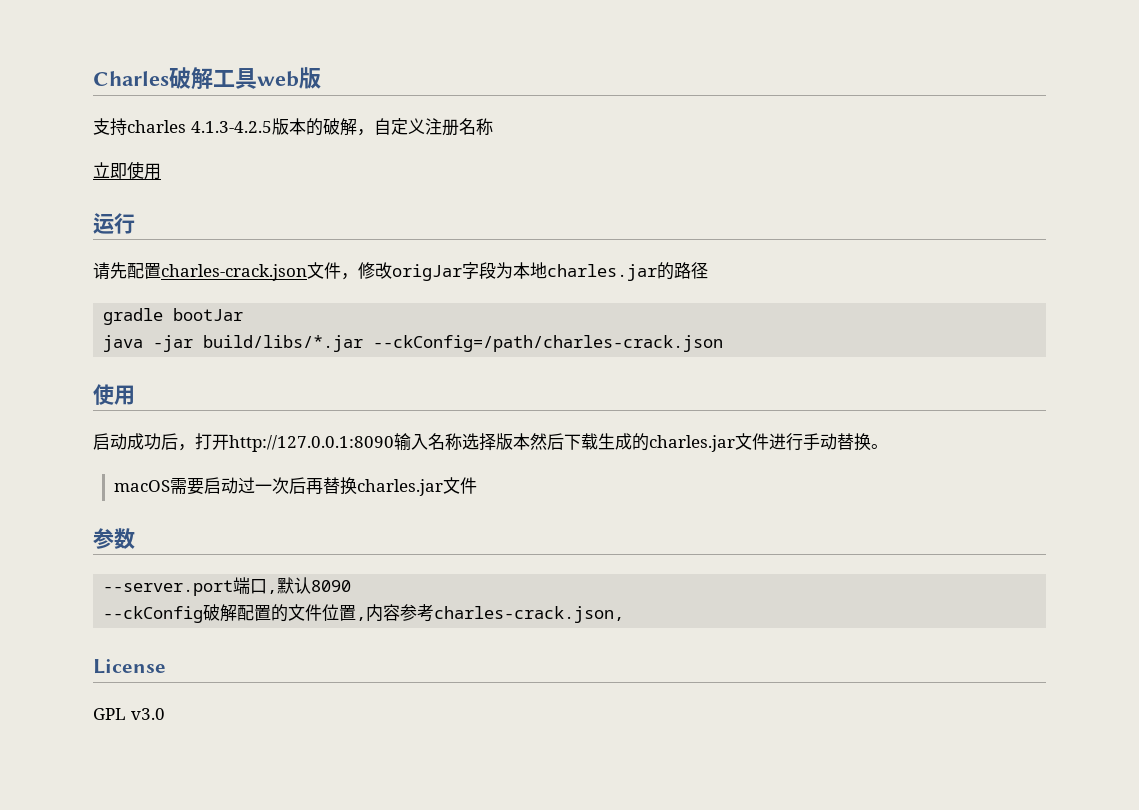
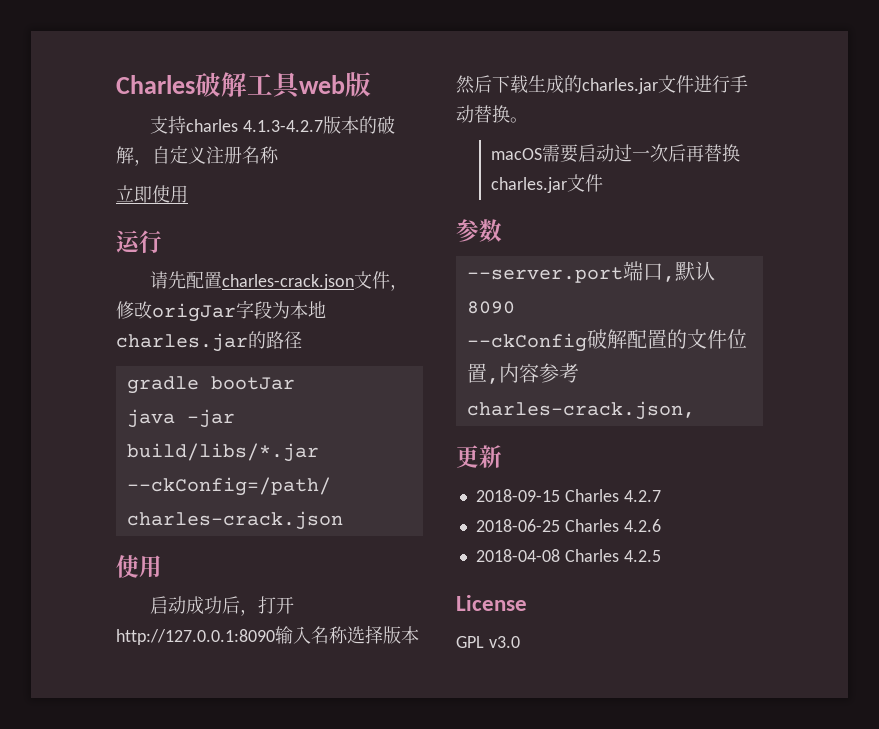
[190,121,272,133] 4.1.3-4.2.5 -> [242,120,323,132] 4.1.3-4.2.7
(625, 614) none -> [456,445,502,468] [475,489,661,502] [475,519,661,532] [475,549,661,562] // 更新 // 2018-09-15 Charles 4.2.7 // 2018-06-25 Charles 4.2.6 // 2018-04-08 Charles 4.2.5

